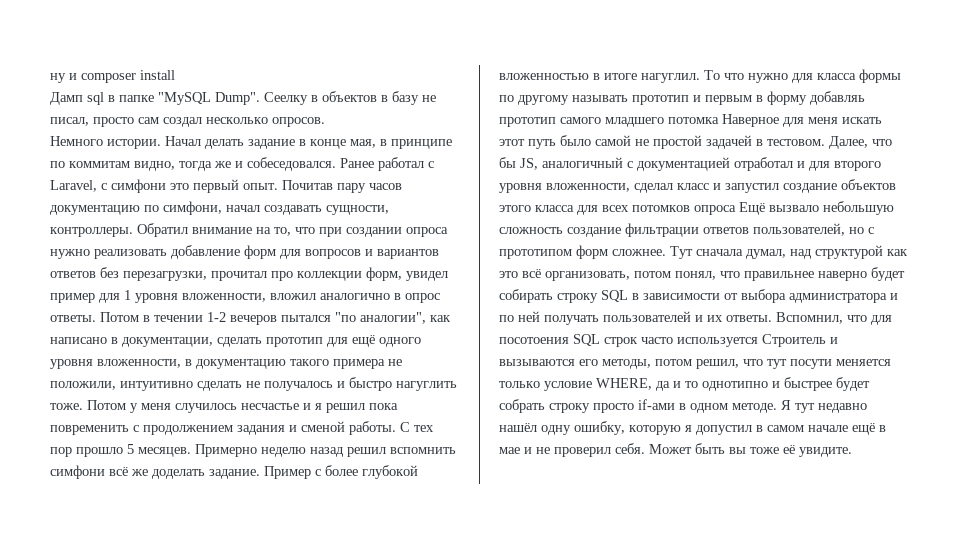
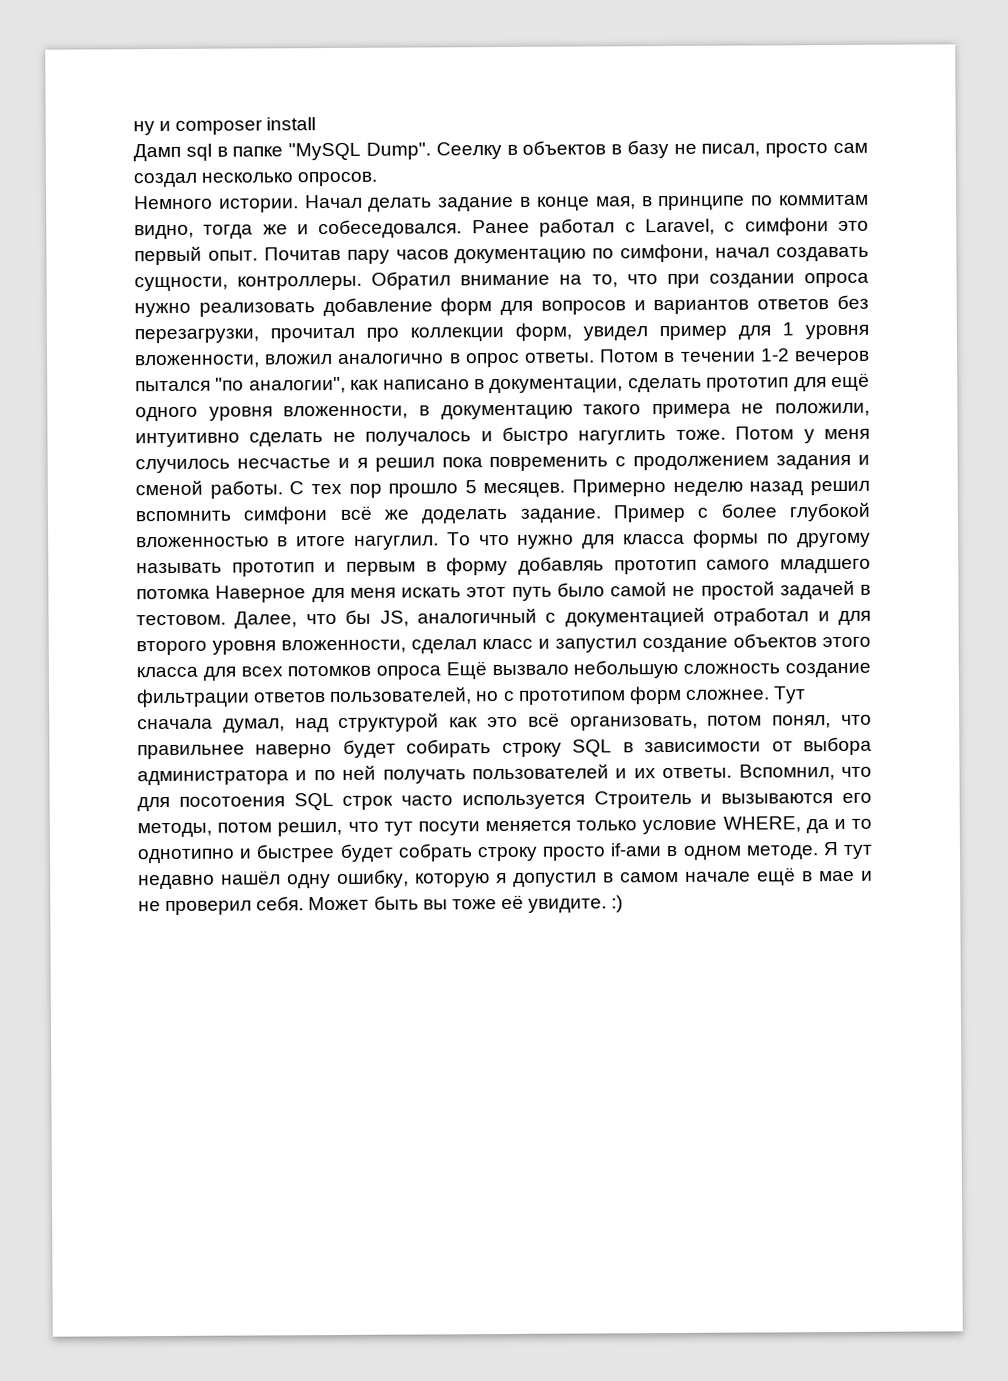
(852, 452) none -> [611,895,624,913] :)

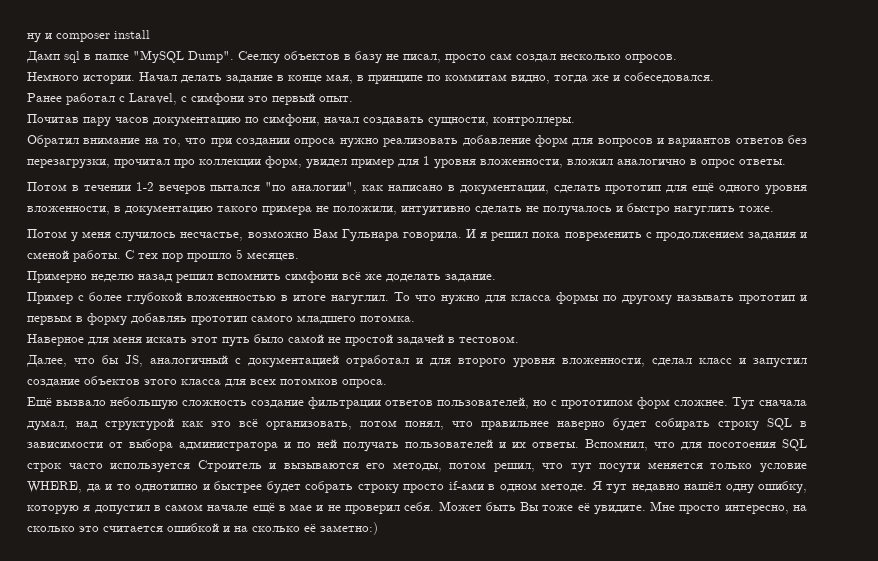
[506,144,518,155] в -> (280, 57) none
(463, 229) none -> (714, 77) //
(258, 255) none -> (353, 99) //
(363, 283) none -> (575, 121) //
(595, 357) none -> (786, 162) //
(726, 434) none -> (774, 209) //
[236,457,350,469] несчастье и -> [180,229,477,242] несчастье, возможно Вам Гульнара говорила. И
(566, 490) none -> (299, 256) //
(602, 515) none -> (496, 278) //
[136,588,210,600] потомка -> [360,315,415,322] потомка. //
(226, 620) none -> (519, 339) //
[376,665,442,680] опроса -> [342,379,387,388] опроса. //
[422,899,448,910] вы -> [520,502,540,511] Вы
[611,895,624,913] :) -> [650,501,807,514] [27,522,378,535] Мне просто интересно, на сколько это считается ошибкой и на сколько её заметно:)

